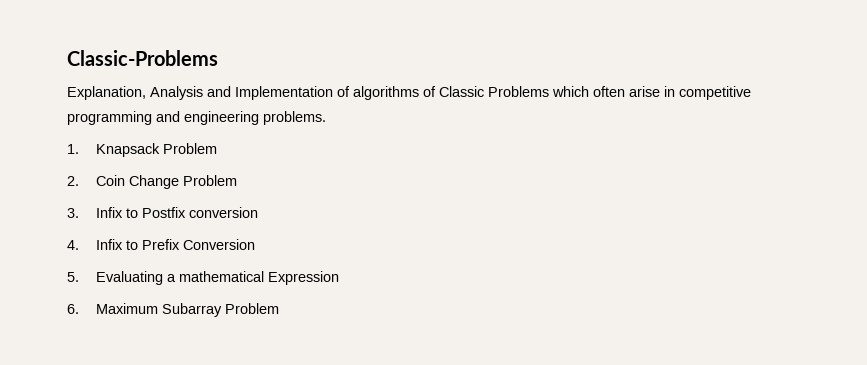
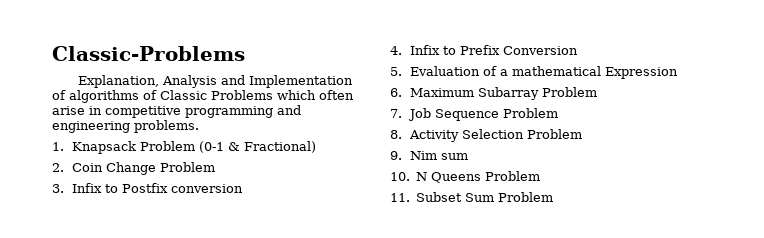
(217, 148) none -> [198,141,316,153] (0-1 & Fractional)
[95,271,163,285] Evaluating -> [409,66,497,76] Evaluation of
(279, 308) none -> [390,108,558,121] [390,129,582,142] [390,151,468,160] [390,171,541,183] [390,192,554,202] // 7. Job Sequence Problem // 8. Activity Selection Problem // 9. Nim sum // 10. N Queens Problem // 11. Subset Sum Problem

